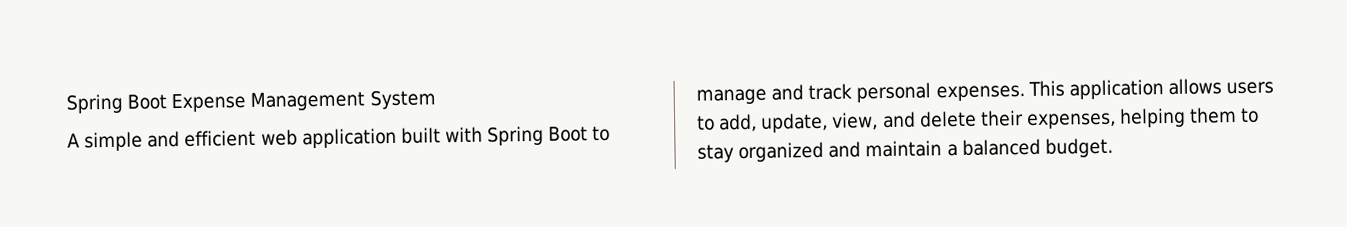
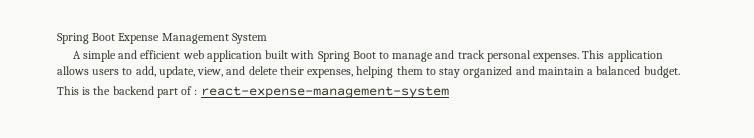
(1113, 147) none -> [57,86,449,98] // This is the backend part of : react-expense-management-system

